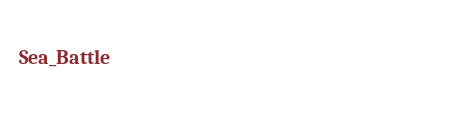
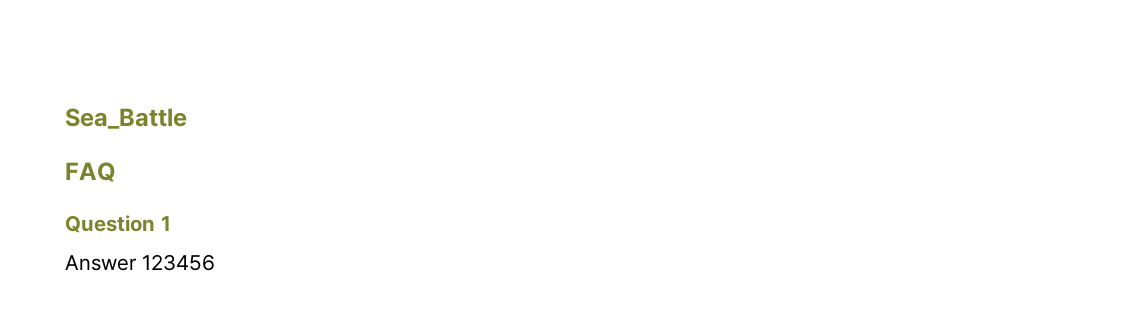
(110, 58) none -> [65,162,115,182] [65,215,171,233] [65,254,215,271] // FAQ // Question 1 // Answer 123456

